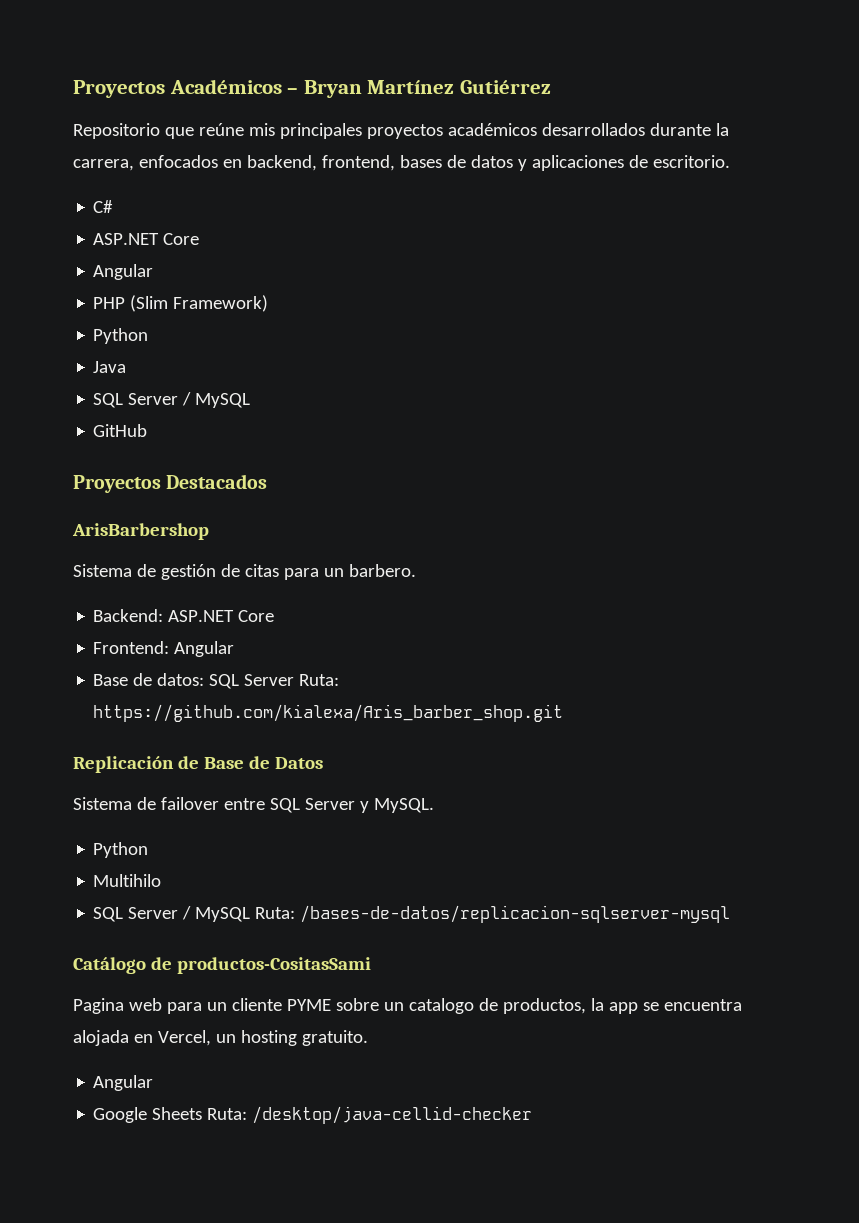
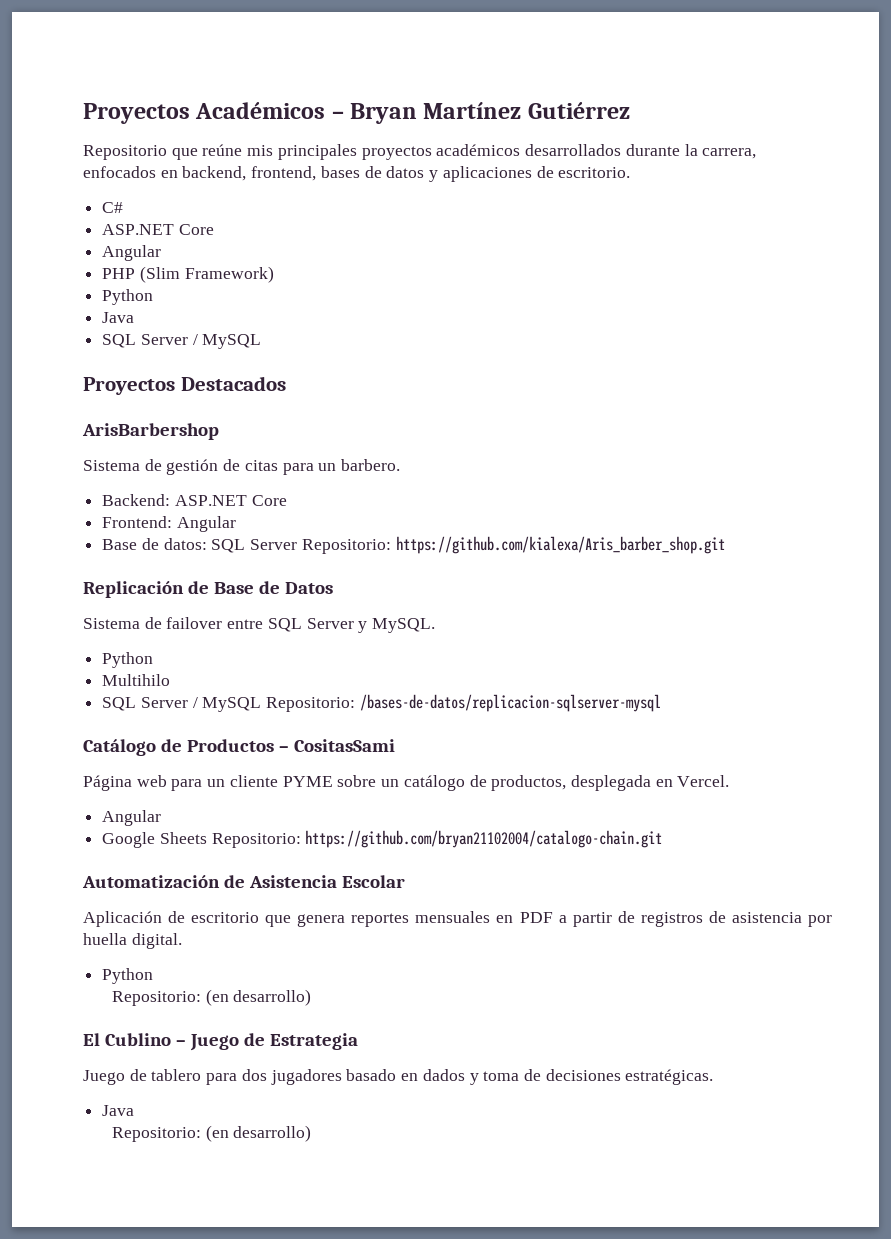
[93,424,148,437] // GitHub -> (262, 341) none
[299,674,340,686] Ruta: -> [301,539,391,554] Repositorio:
[255,907,296,919] Ruta: -> [266,697,356,712] Repositorio:
[176,957,371,974] [73,998,124,1014] productos-CositasSami // Pagina -> [186,739,395,752] [83,775,132,791] Productos – CositasSami // Página
[408,998,474,1014] catalogo -> [403,775,465,791] catálogo
[590,998,742,1014] [73,1030,368,1046] [93,1075,154,1091] [93,1106,533,1124] la app se encuentra alojada en Vercel, un hosting gratuito. // Angular // Google Sheets Ruta: /desktop/java-cellid-checker -> [570,775,730,791] [102,810,162,826] [102,830,663,848] [82,875,405,888] [83,911,833,927] [83,933,182,949] [102,968,154,984] [111,989,312,1006] [83,1033,358,1051] [83,1069,714,1085] [102,1105,135,1116] [111,1125,312,1142] desplegada en Vercel. // Angular // Google Sheets Repositorio: https://github.com/bryan21102004/catalogo-chain.git // Automatización de Asistencia Escolar // Aplicación de escritorio que genera reportes mensuales en PDF a partir de registros de asistencia por huella digital. // Python // Repositorio: (en desarrollo) // El Cublino – Juego de Estrategia // Juego de tablero para dos jugadores basado en dados y toma de decisiones estratégicas. // Java // Repositorio: (en desarrollo)

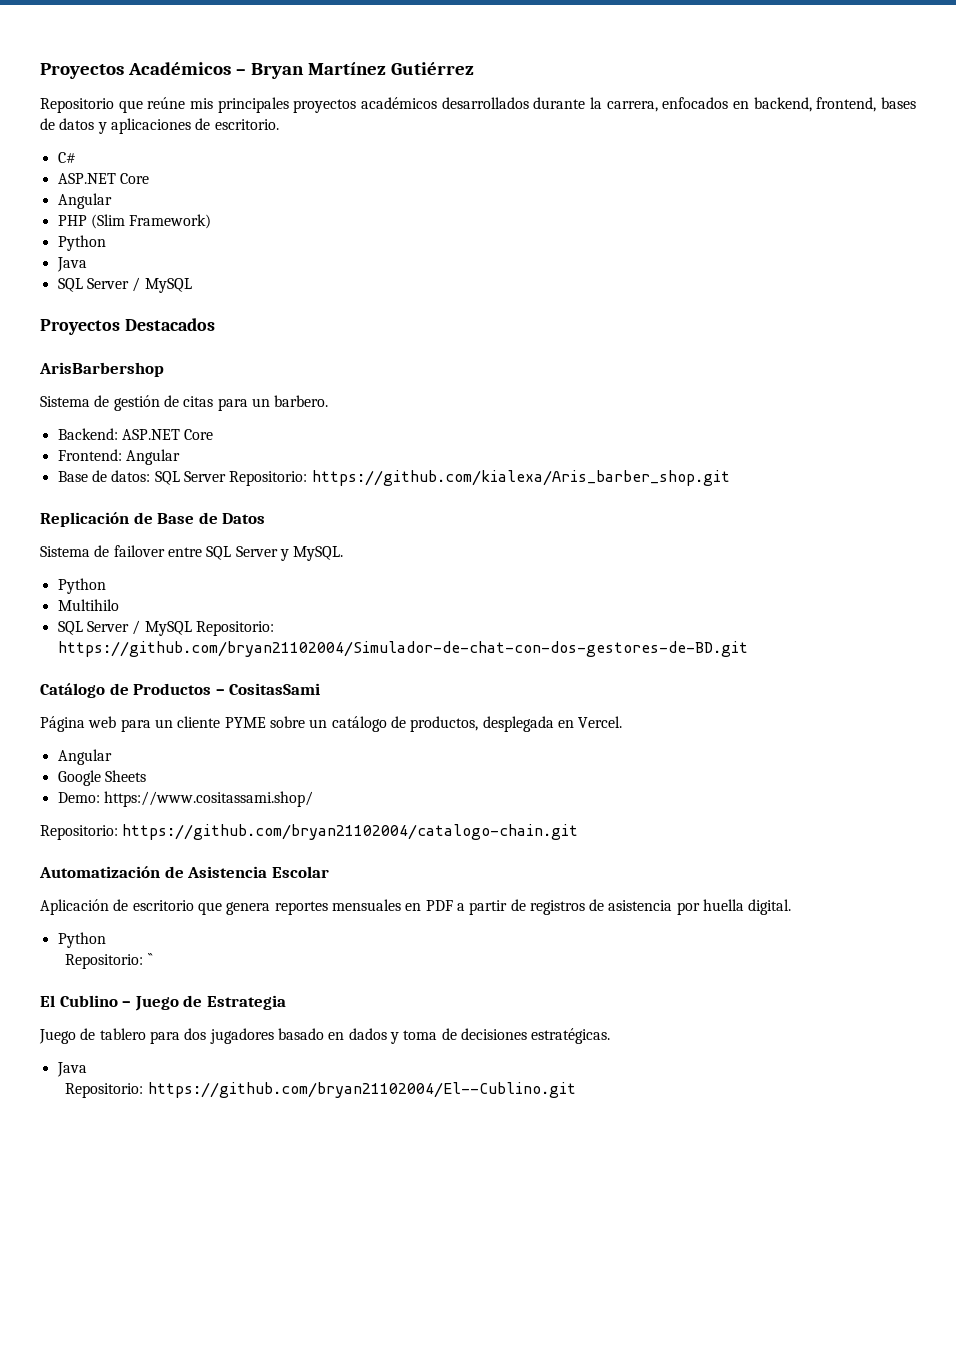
[359,694,661,712] /bases-de-datos/replicacion-sqlserver-mysql -> [57,641,748,657] https://github.com/bryan21102004/Simulador-de-chat-con-dos-gestores-de-BD.git
(207, 838) none -> [57,791,313,807] // Demo: https://www.cositassami.shop/ //
[205,989,312,1006] (en desarrollo) -> [147,953,153,965] ``
[205,1125,312,1142] (en desarrollo) -> [147,1082,576,1098] https://github.com/bryan21102004/El--Cublino.git

